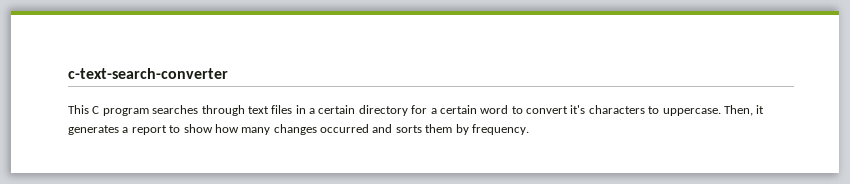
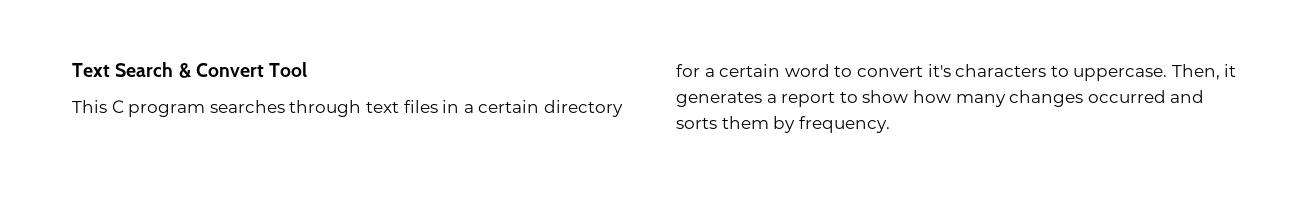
[68,68,228,79] c-text-search-converter -> [72,62,308,78] Text Search & Convert Tool

